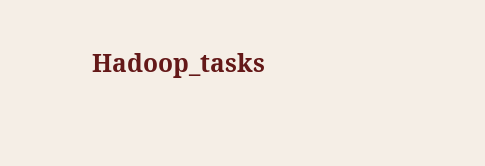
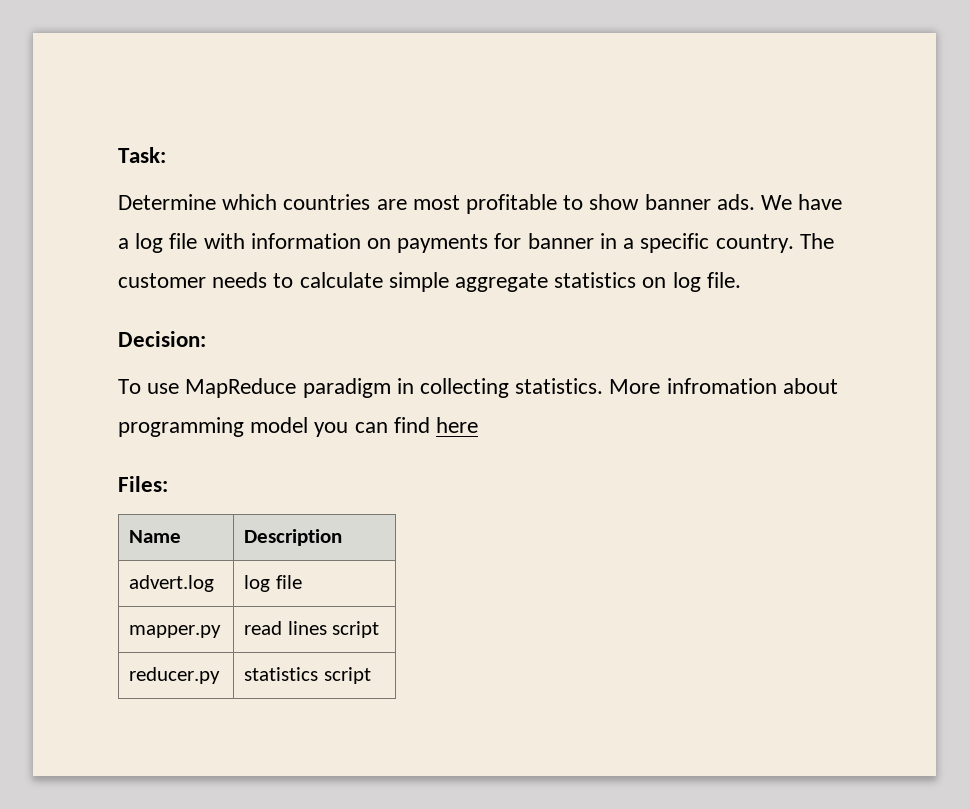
[92,53,265,78] Hadoop_tasks -> [118,147,166,163] [118,194,843,214] [118,233,834,253] [118,272,741,292] [118,331,206,347] [118,378,838,398] [118,417,479,437] [118,476,168,492] [129,530,182,543] [244,529,343,546] [129,575,215,592] [244,575,302,592] [129,625,222,638] [244,621,380,638] [129,667,221,684] [244,667,371,684] Task: // Determine which countries are most profitable to show banner ads. We have a log file with information on payments for banner in a specific country. The customer needs to calculate simple aggregate statistics on log file. // Decision: // To use MapReduce paradigm in collecting statistics. More infromation about programming model you can find here // Files: // Name | Description // advert.log | log file // mapper.py | read lines script // reducer.py | statistics script

